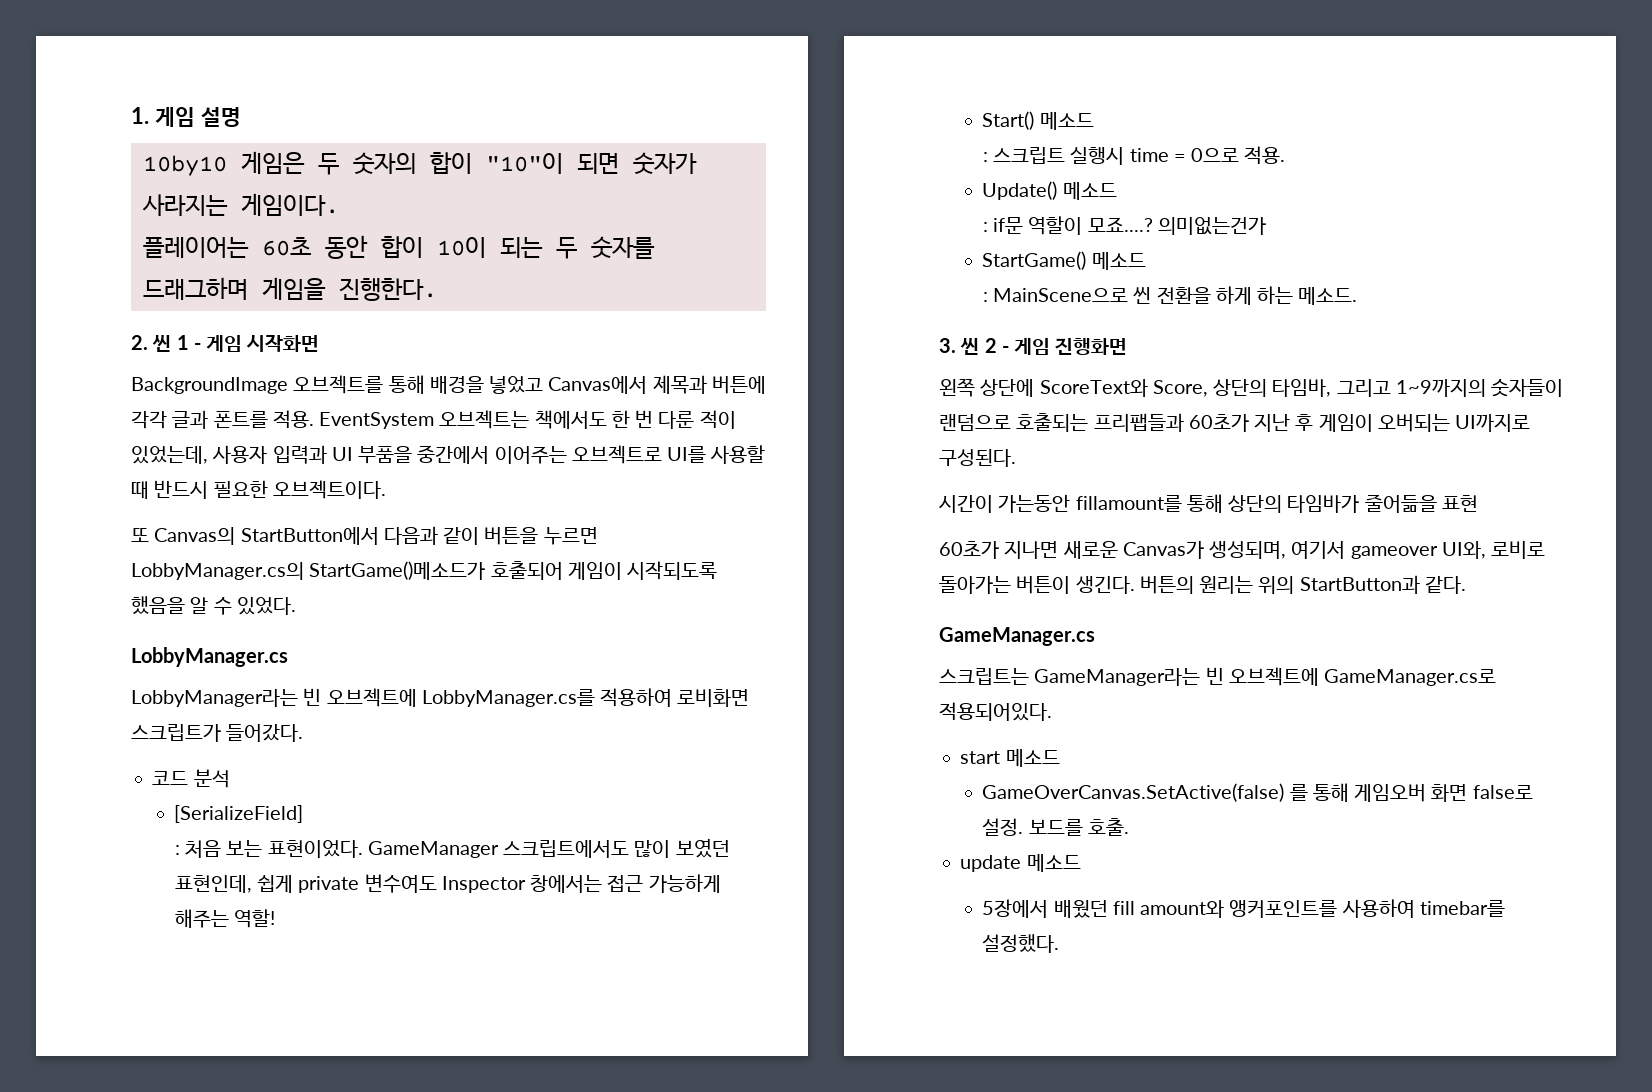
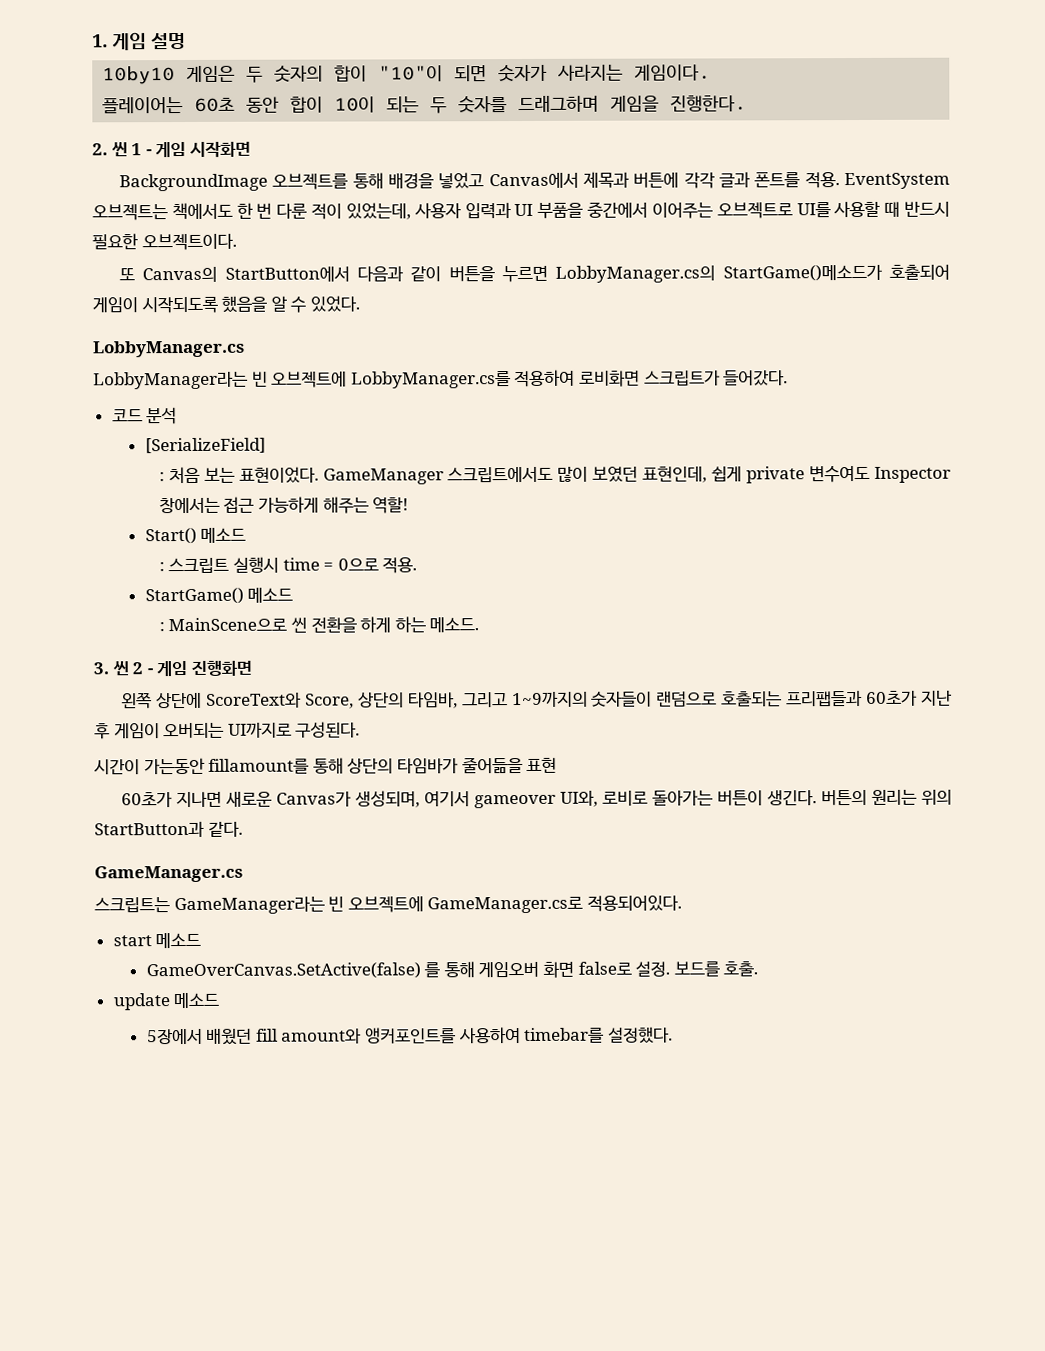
[982,181,1117,200] [982,216,1266,235] // Update() 메소드 // : if문 역할이 모죠....? 의미없는건가 -> (418, 565) none

